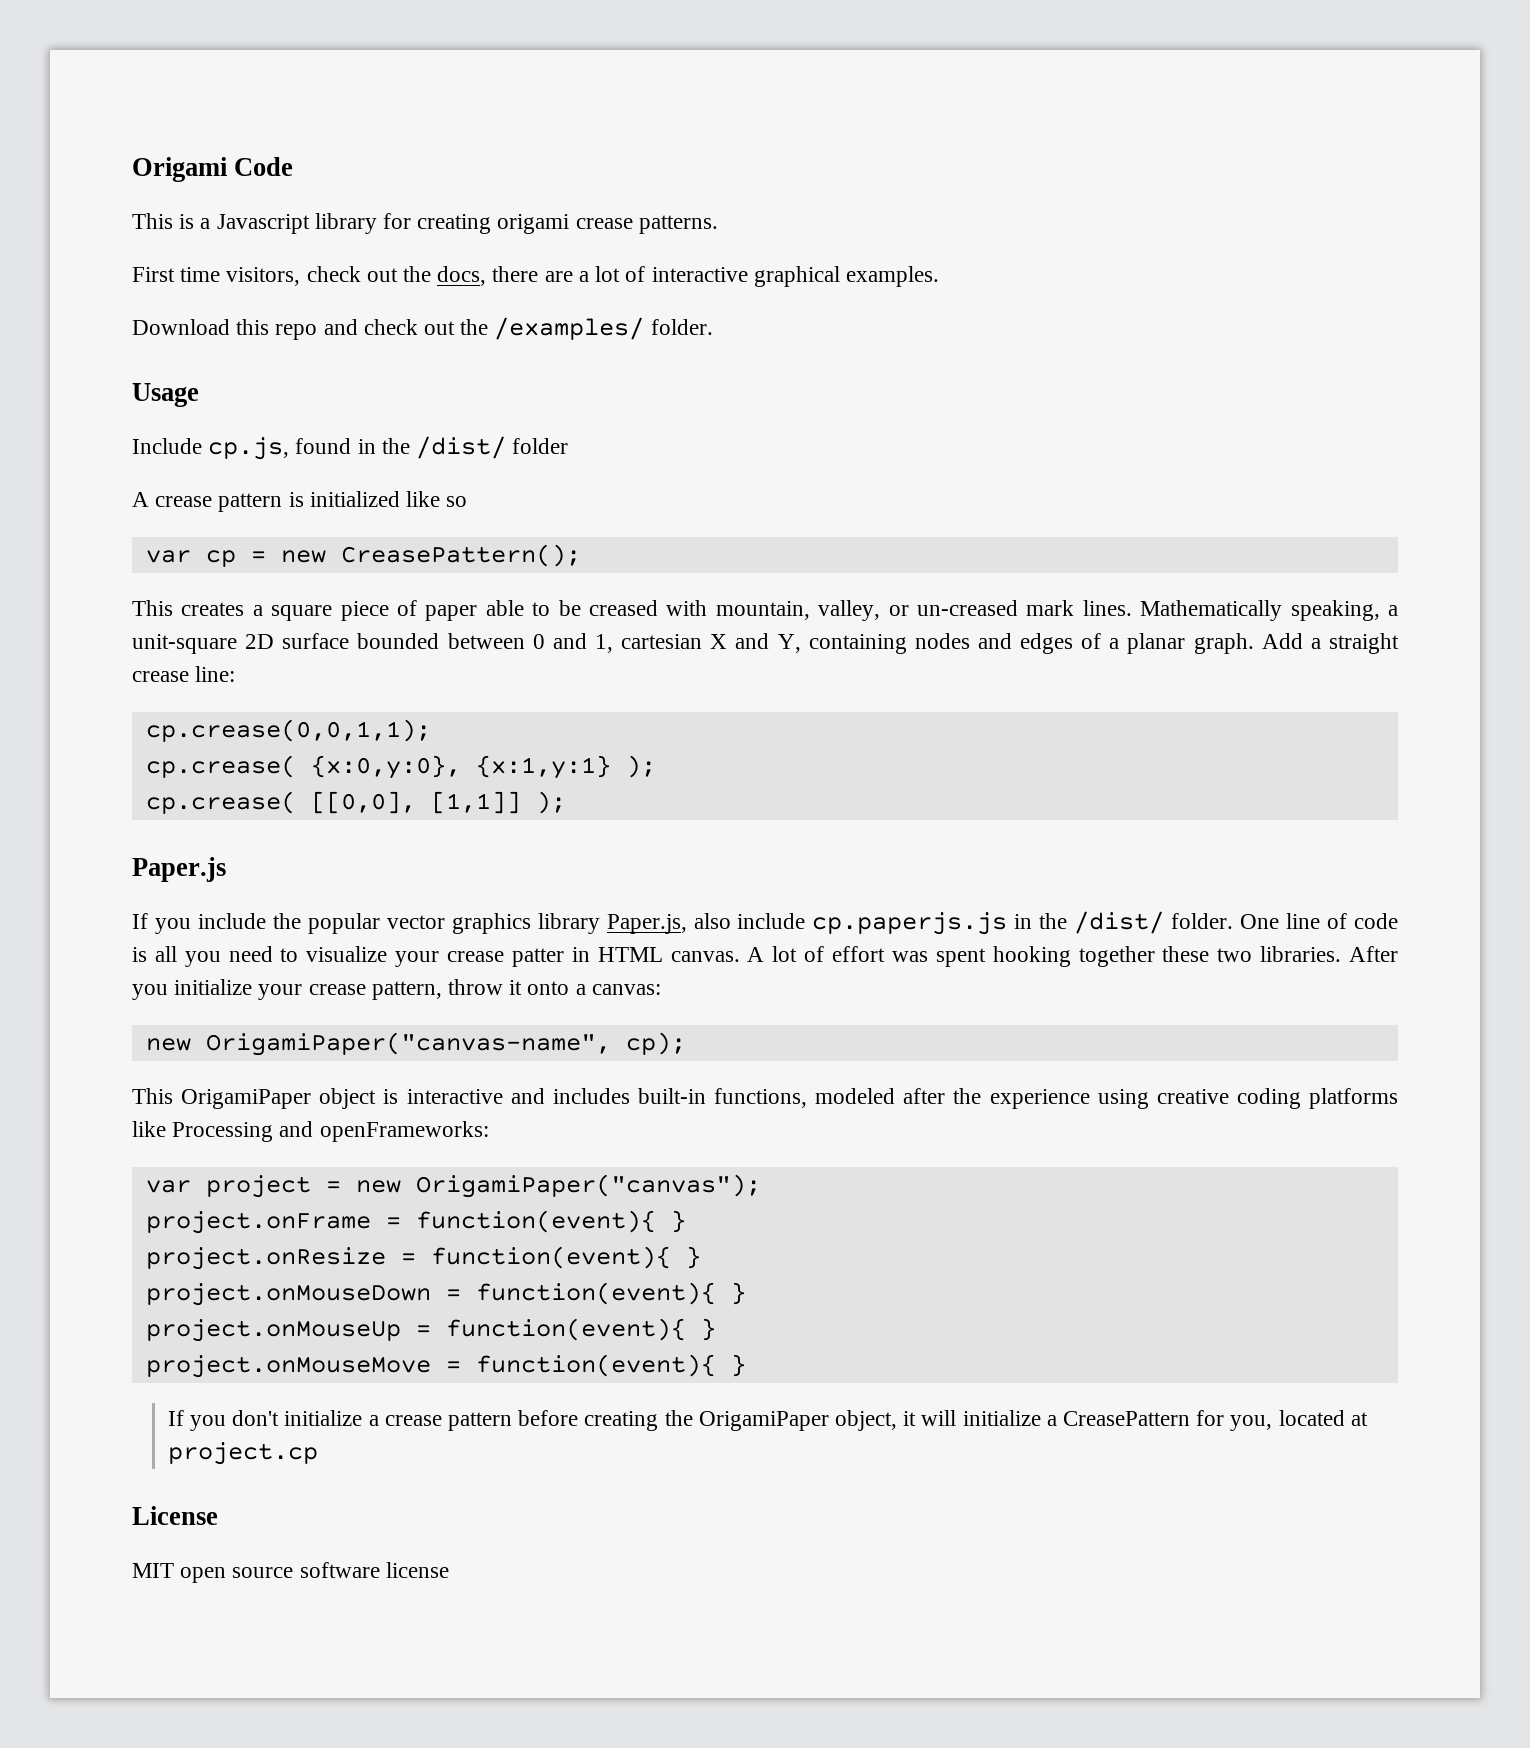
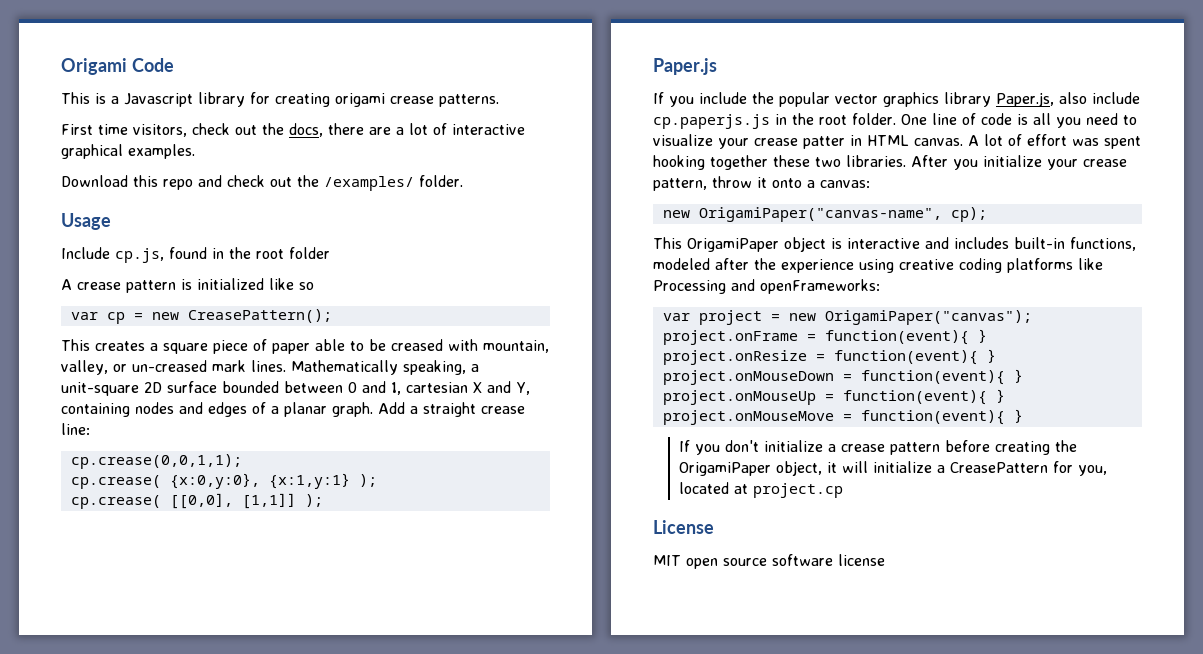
[416,436,507,459] /dist/ -> [256,249,284,259] root
[1074,911,1165,934] /dist/ -> [819,115,847,125] root

